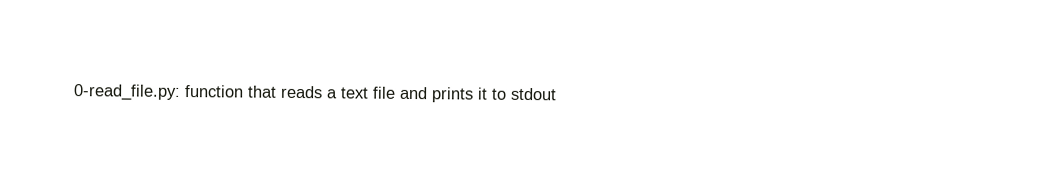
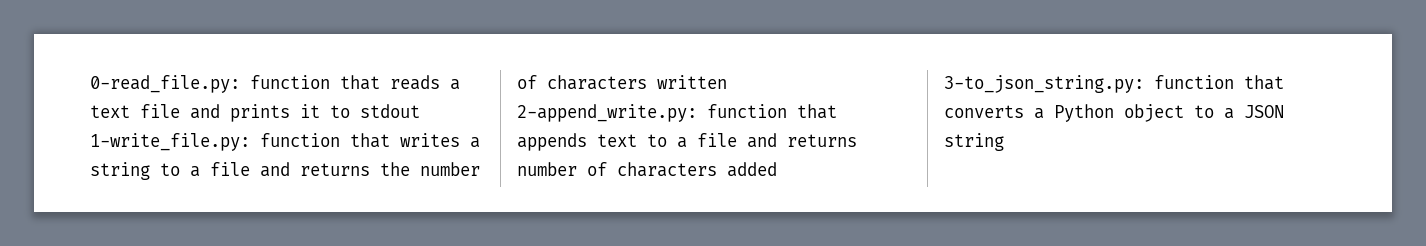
(557, 94) none -> [90,133,480,151] [90,162,480,180] [517,75,727,90] [517,104,837,122] [517,133,857,151] [517,162,777,177] [944,75,1284,93] [944,104,1284,122] [944,133,1004,151] 1-write_file.py: function that writes a string to a file and returns the number of characters written 2-append_write.py: function that appends text to a file and returns number of characters added 3-to_json_string.py: function that converts a Python object to a JSON string

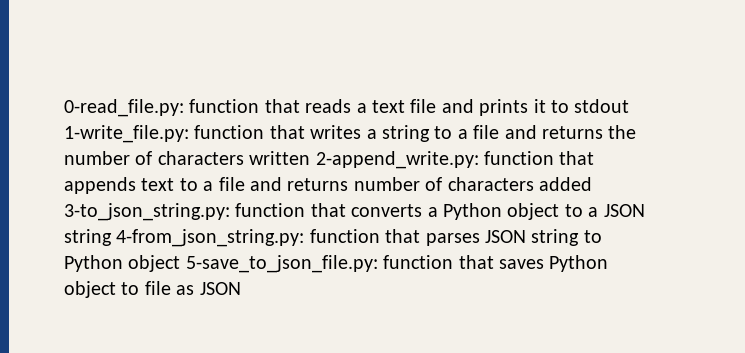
(1004, 142) none -> [116,229,602,247] [64,255,609,273] [64,281,241,298] 4-from_json_string.py: function that parses JSON string to Python object 5-save_to_json_file.py: function that saves Python object to file as JSON

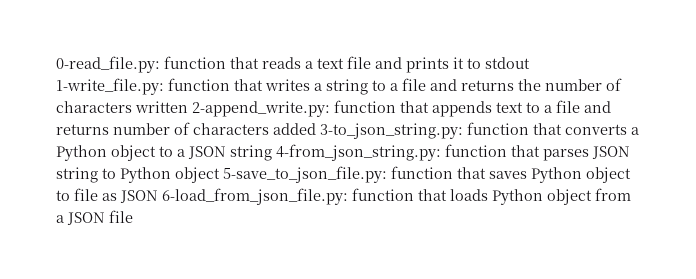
(241, 288) none -> [162,188,631,205] [56,210,133,225] 6-load_from_json_file.py: function that loads Python object from a JSON file

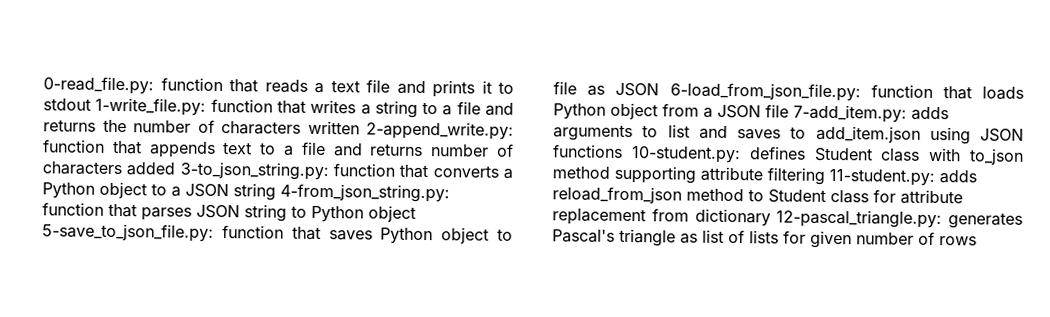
(133, 216) none -> [793,104,949,123] [553,124,1024,145] [553,144,1024,166] [552,165,977,187] [552,186,963,205] [552,208,1023,229] [552,228,977,249] 7-add_item.py: adds arguments to list and saves to add_item.json using JSON functions 10-student.py: defines Student class with to_json method supporting attribute filtering 11-student.py: adds reload_from_json method to Student class for attribute replacement from dictionary 12-pascal_triangle.py: generates Pascal's triangle as list of lists for given number of rows

